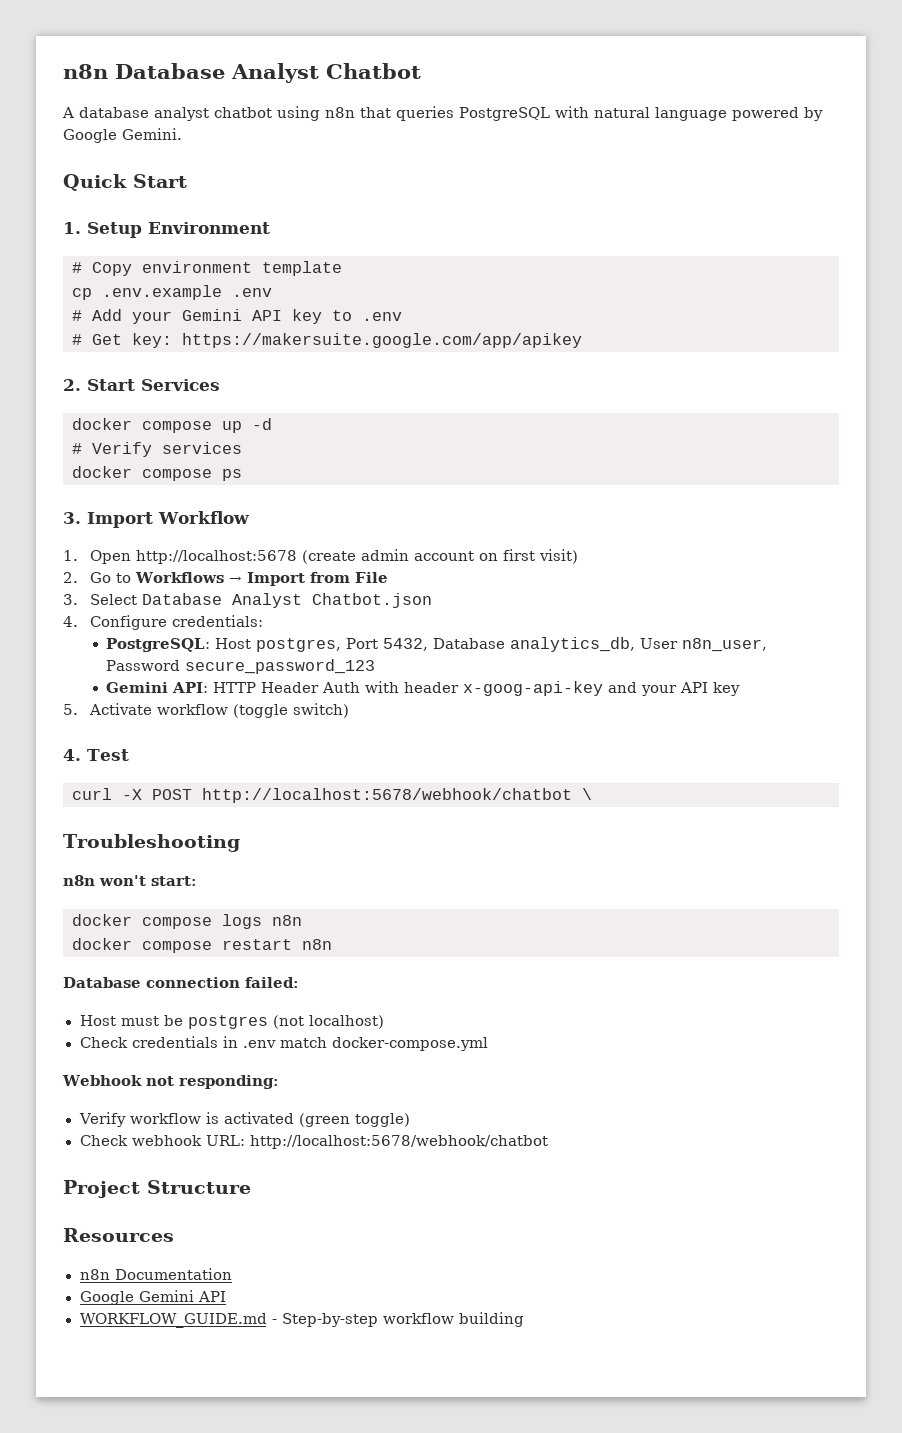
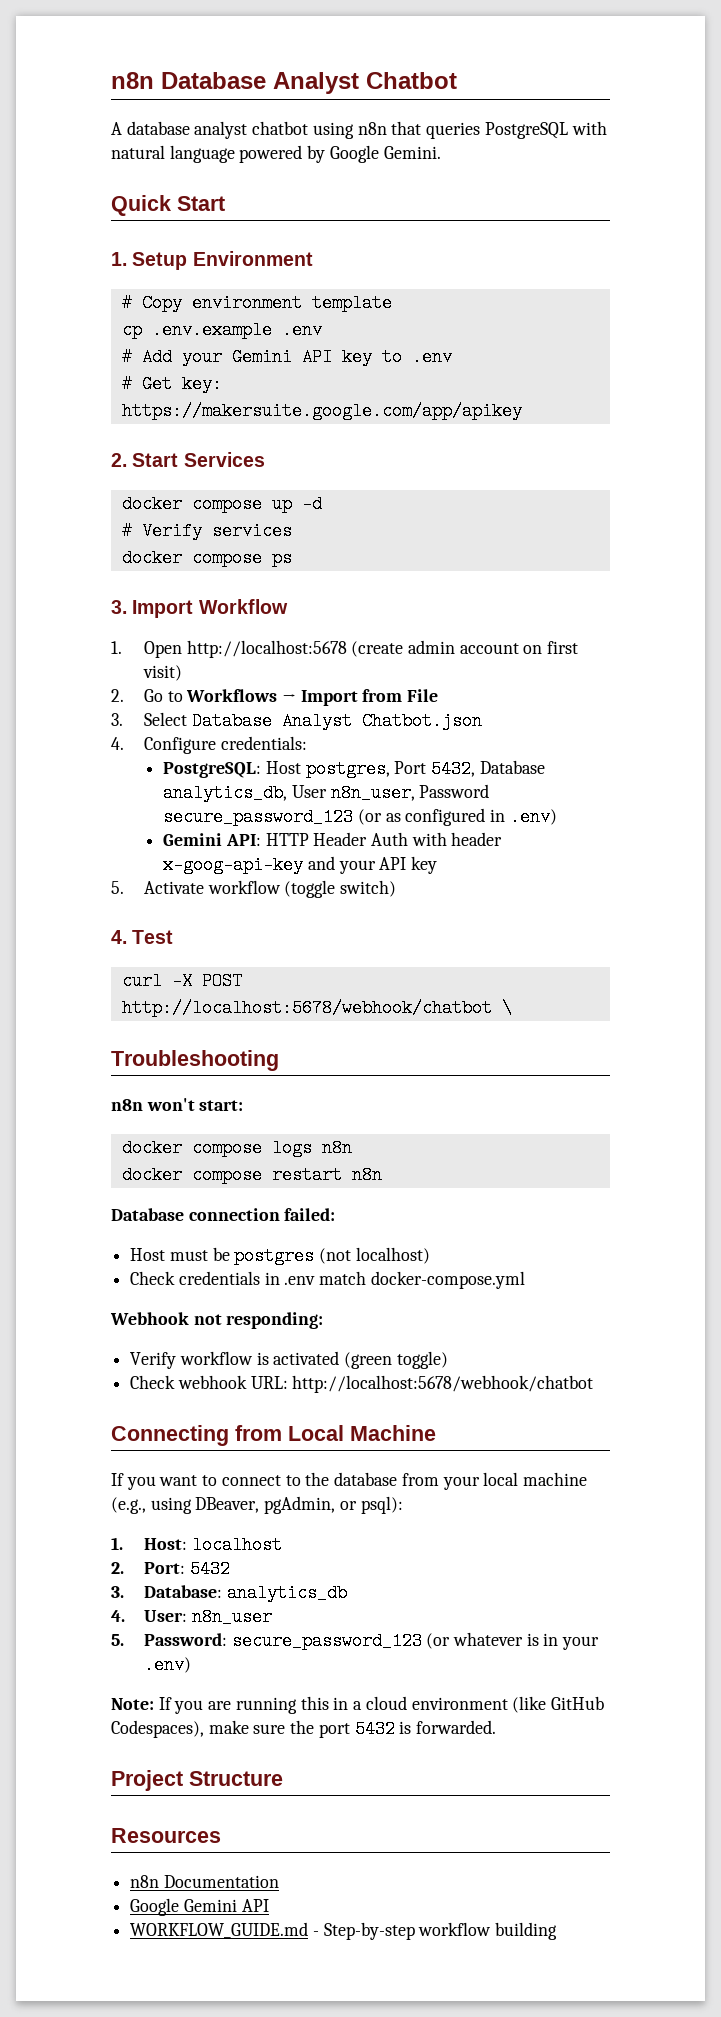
(376, 666) none -> [357,808,557,826] (or as configured in .env)
(548, 1142) none -> [111,1425,436,1446] [111,1472,587,1490] [111,1496,403,1514] [111,1536,282,1554] [111,1560,230,1578] [111,1584,347,1602] [111,1608,272,1626] [111,1632,600,1650] [143,1656,191,1674] [111,1696,604,1714] [111,1720,497,1738] // Connecting from Local Machine // If you want to connect to the database from your local machine (e.g., using DBeaver, pgAdmin, or psql): // 1. Host: localhost // 2. Port: 5432 // 3. Database: analytics_db // 4. User: n8n_user // 5. Password: secure_password_123 (or whatever is in your .env) // Note: If you are running this in a cloud environment (like GitHub Codespaces), make sure the port 5432 is forwarded.

